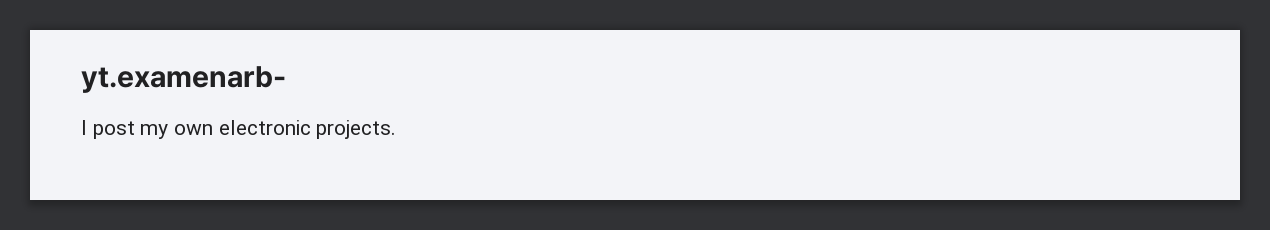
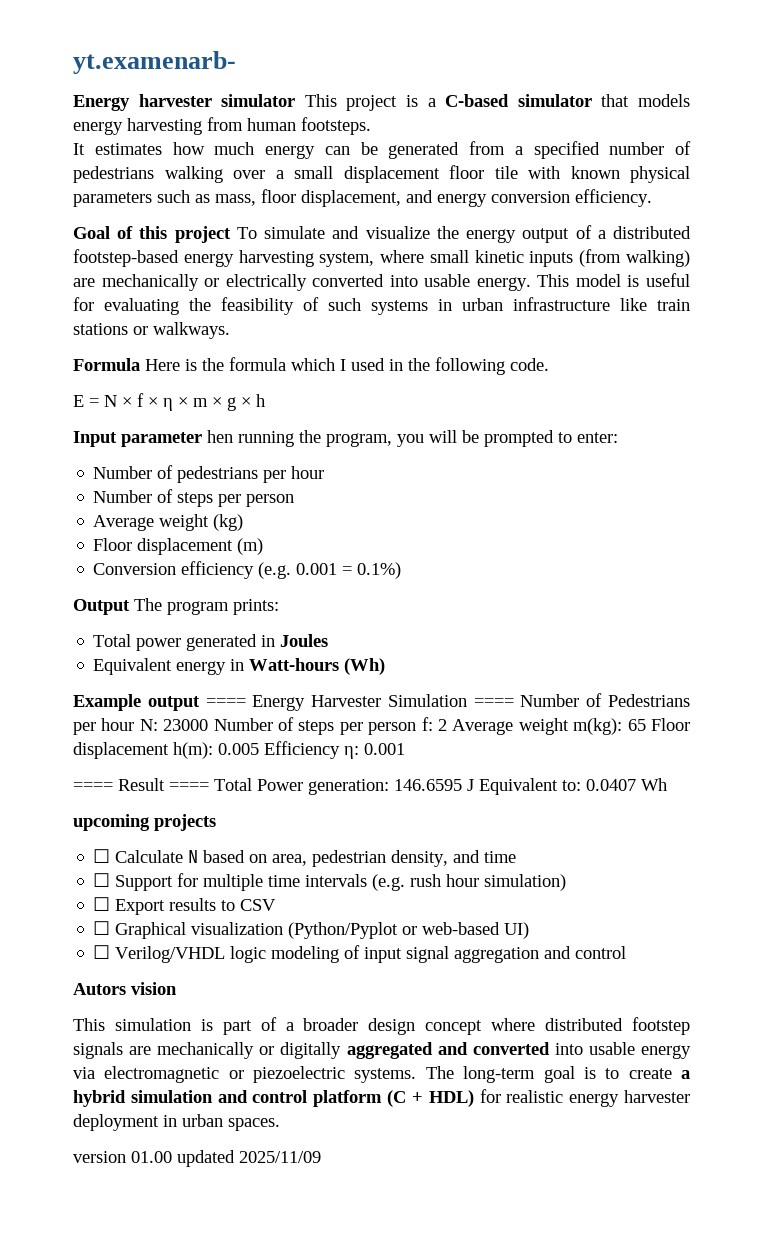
[81,120,397,139] I post my own electronic projects. -> [73,94,691,111] [73,117,371,135] [73,141,691,159] [73,165,690,183] [73,189,652,207] [73,225,691,243] [73,249,690,267] [73,273,690,291] [73,297,690,315] [73,322,230,339] [73,357,549,375] [73,393,265,411] [73,430,618,447] [93,465,325,483] [93,489,295,507] [93,514,244,531] [93,538,264,555] [93,561,402,579] [73,598,279,615] [93,634,329,651] [93,658,386,675] [73,693,690,711] [73,717,690,735] [73,741,405,759] [73,778,667,795] [73,814,216,831] [93,849,517,867] [93,873,567,891] [93,897,277,915] [93,921,530,939] [93,945,627,963] [73,982,177,995] [73,1017,691,1035] [73,1042,692,1059] [73,1066,691,1083] [73,1089,690,1107] [73,1114,280,1131] [73,1150,321,1167] Energy harvester simulator This project is a C-based simulator that models energy harvesting from human footsteps. // It estimates how much energy can be generated from a specified number of pedestrians walking over a small displacement floor tile with known physical parameters such as mass, floor displacement, and energy conversion efficiency. // Goal of this project To simulate and visualize the energy output of a distributed footstep-based energy harvesting system, where small kinetic inputs (from walking) are mechanically or electrically converted into usable energy. This model is useful for evaluating the feasibility of such systems in urban infrastructure like train stations or walkways. // Formula Here is the formula which I used in the following code. // E = N × f × η × m × g × h // Input parameter hen running the program, you will be prompted to enter: // Number of pedestrians per hour // Number of steps per person // Average weight (kg) // Floor displacement (m) // Conversion efficiency (e.g. 0.001 = 0.1%) // Output The program prints: // Total power generated in Joules // Equivalent energy in Watt-hours (Wh) // Example output ==== Energy Harvester Simulation ==== Number of Pedestrians per hour N: 23000 Number of steps per person f: 2 Average weight m(kg): 65 Floor displacement h(m): 0.005 Efficiency η: 0.001 // ==== Result ==== Total Power generation: 146.6595 J Equivalent to: 0.0407 Wh // upcoming projects // ☐ Calculate N based on area, pedestrian density, and time // ☐ Support for multiple time intervals (e.g. rush hour simulation) // ☐ Export results to CSV // ☐ Graphical visualization (Python/Pyplot or web-based UI) // ☐ Verilog/VHDL logic modeling of input signal aggregation and control // Autors vision // This simulation is part of a broader design concept where distributed footstep signals are mechanically or digitally aggregated and converted into usable energy via electromagnetic or piezoelectric systems. The long-term goal is to create a hybrid simulation and control platform (C + HDL) for realistic energy harvester deployment in urban spaces. // version 01.00 updated 2025/11/09

